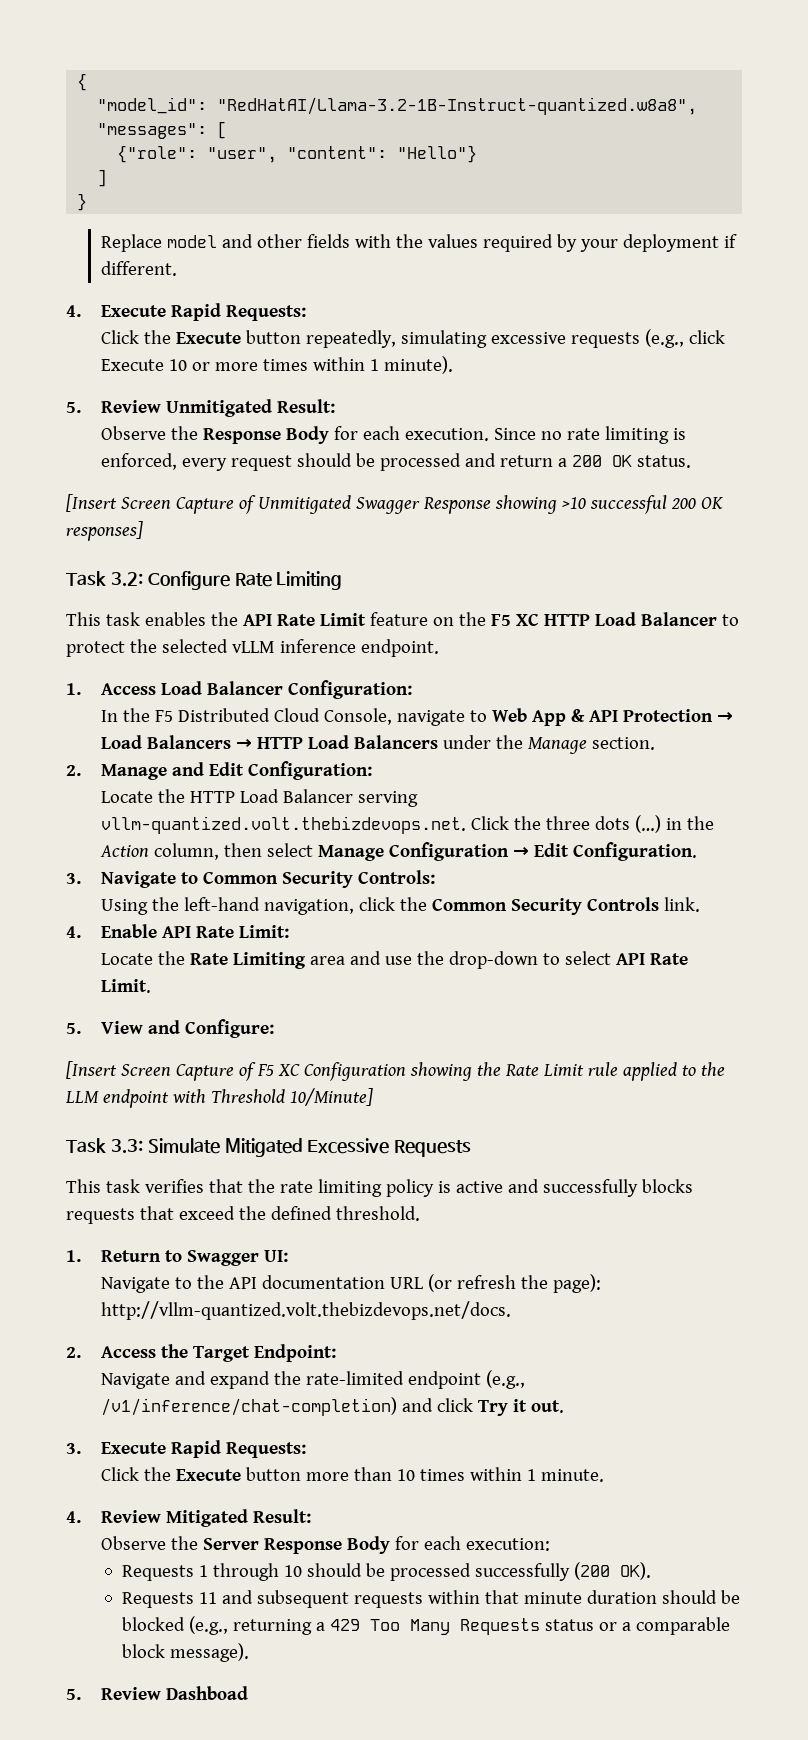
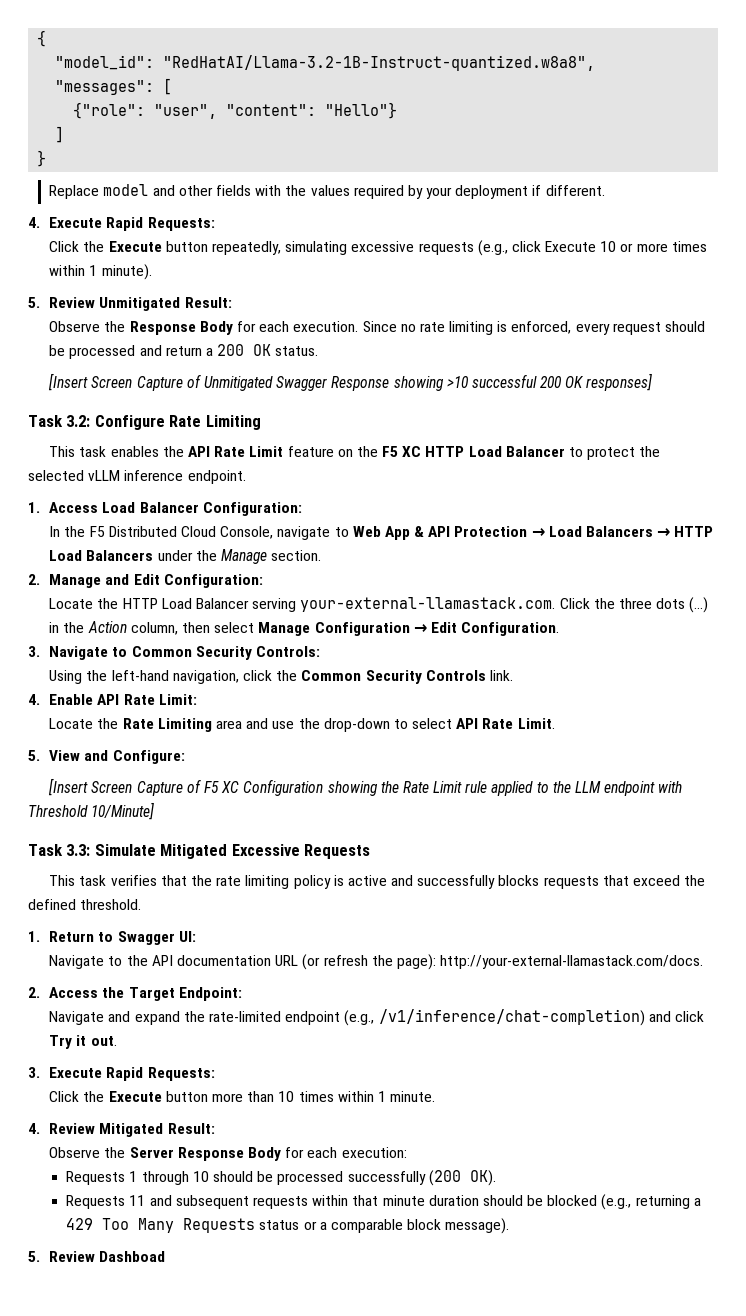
[101,816,467,834] vllm-quantized.volt.thebizdevops.net. -> [300,597,556,612] your-external-llamastack.com.
[101,1301,512,1320] http://vllm-quantized.volt.thebizdevops.net/docs. -> [440,955,704,969] http://your-external-llamastack.com/docs.

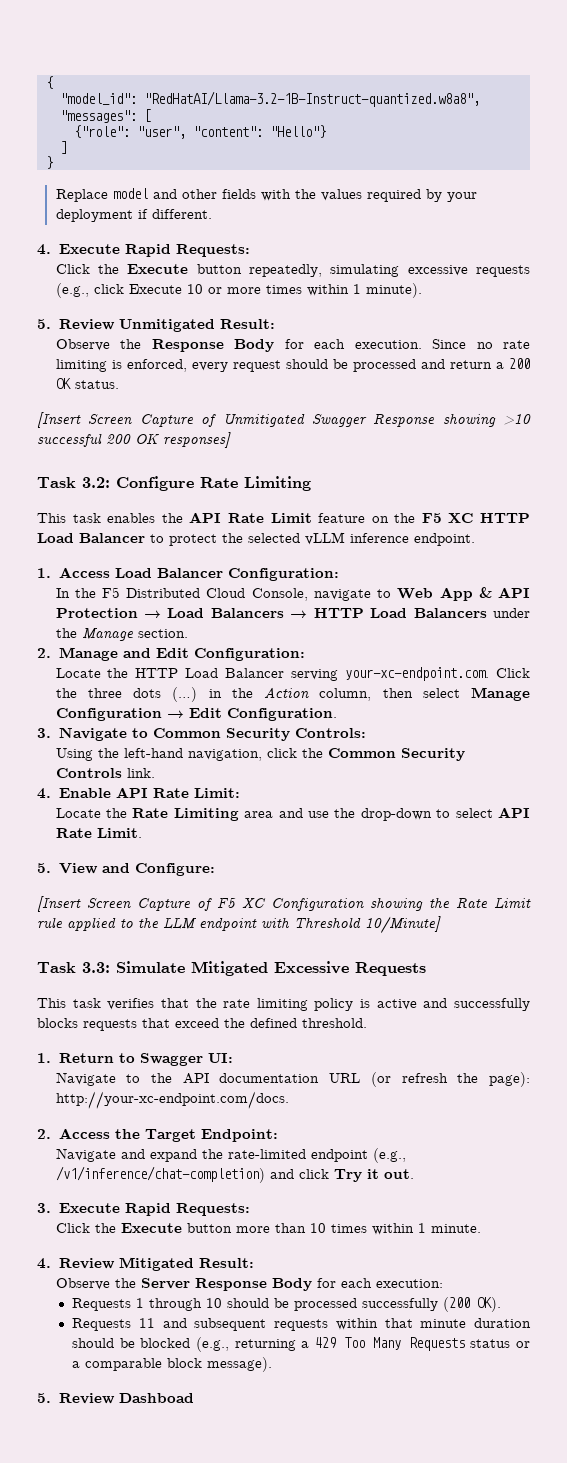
[300,597,556,612] your-external-llamastack.com. -> [345,667,490,681] your-xc-endpoint.com.
[440,955,704,969] http://your-external-llamastack.com/docs. -> [55,1091,289,1109] http://your-xc-endpoint.com/docs.

